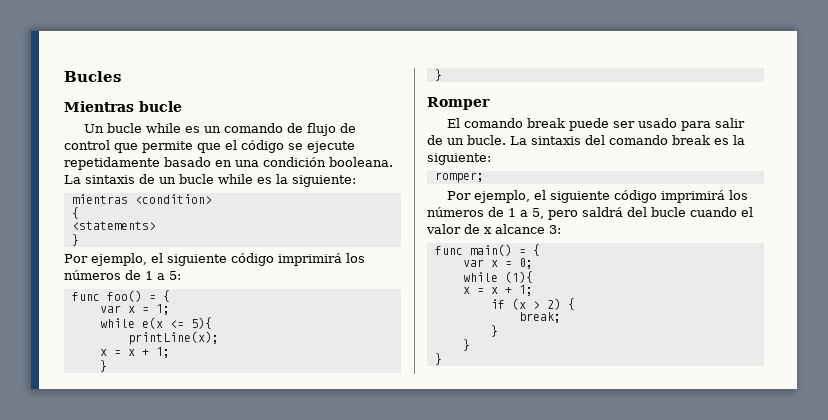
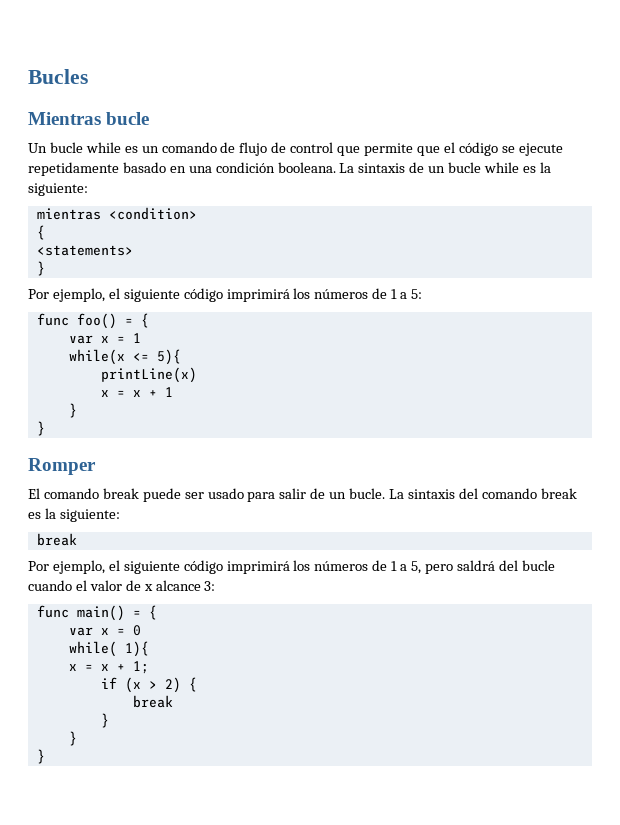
[155,304,170,315] [99,317,163,329] 1; // while e(x -> [132,333,141,343] [68,349,125,365] 1 // while(x
[127,331,219,345] [99,347,170,358] printLine(x); // x = x + 1; -> [100,367,197,383] [100,387,173,397] printLine(x) // x = x + 1
[434,172,484,183] romper; -> [36,533,77,546] break
[518,258,533,269] [462,271,533,283] 0; // while (1){ -> [132,625,141,636] [68,641,149,657] 0 // while( 1){
[518,312,561,323] break; -> [132,695,173,708] break

